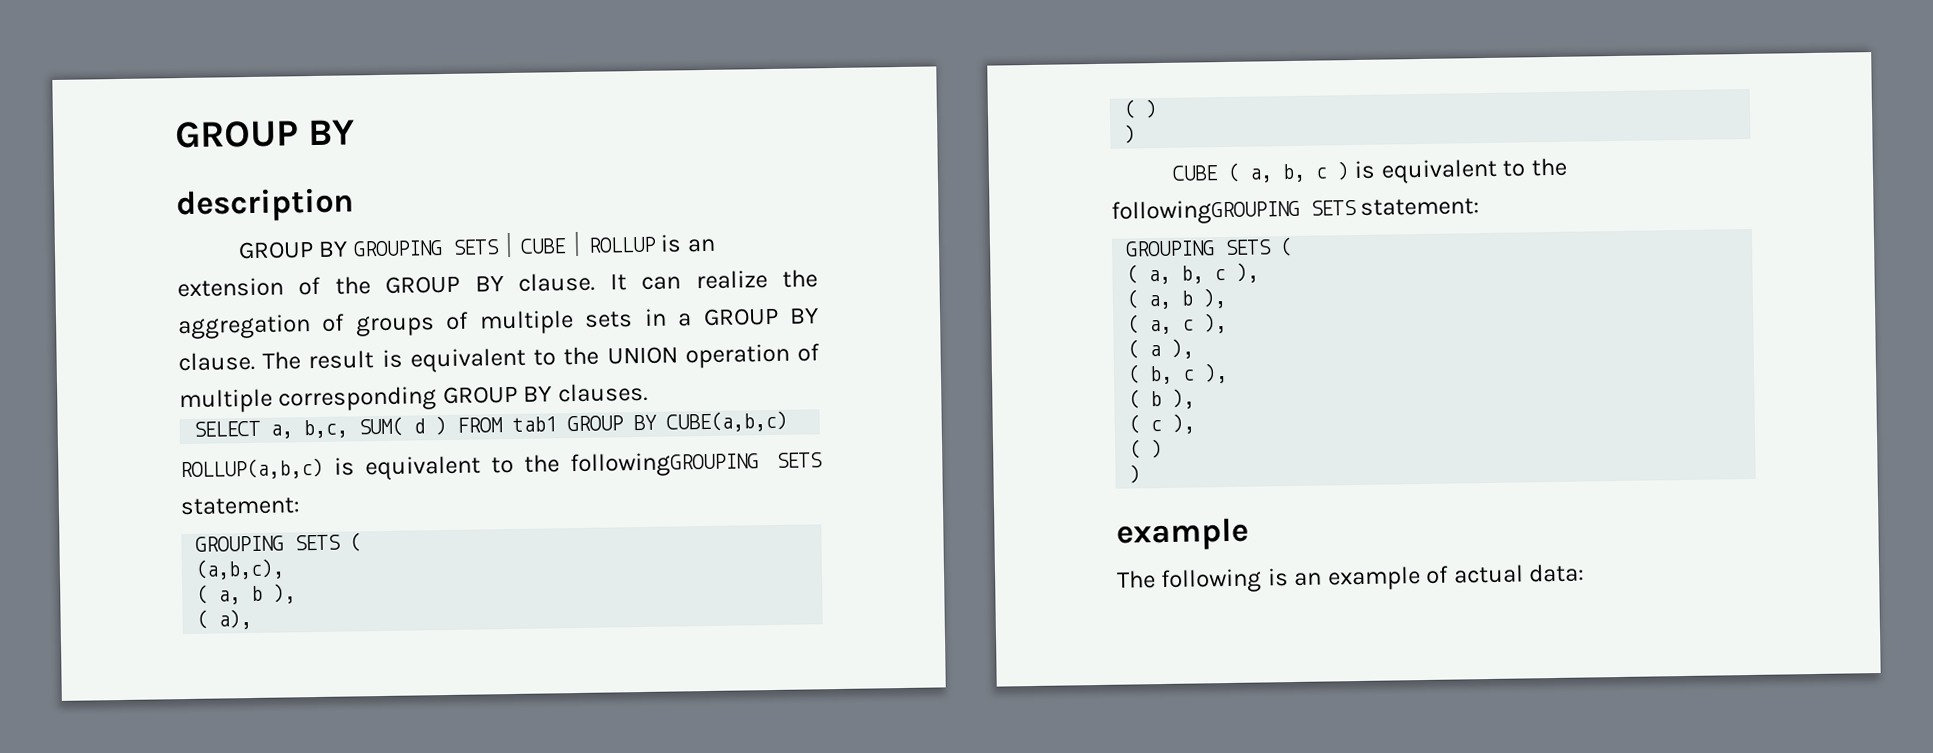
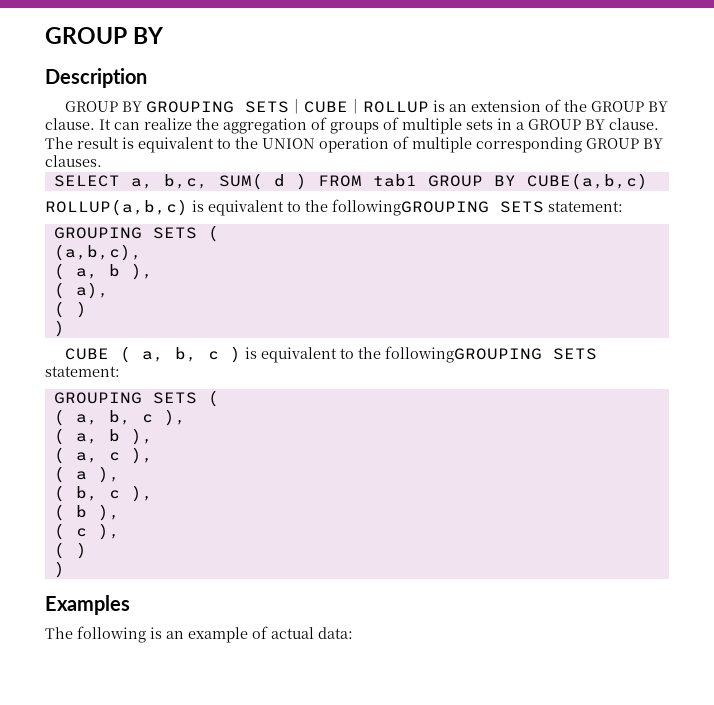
[176,187,354,223] description -> [45,68,147,88] Description
[1116,517,1249,551] example -> [45,595,130,615] Examples

